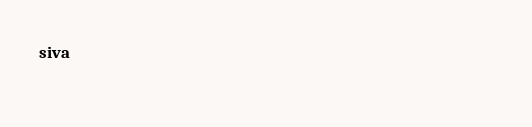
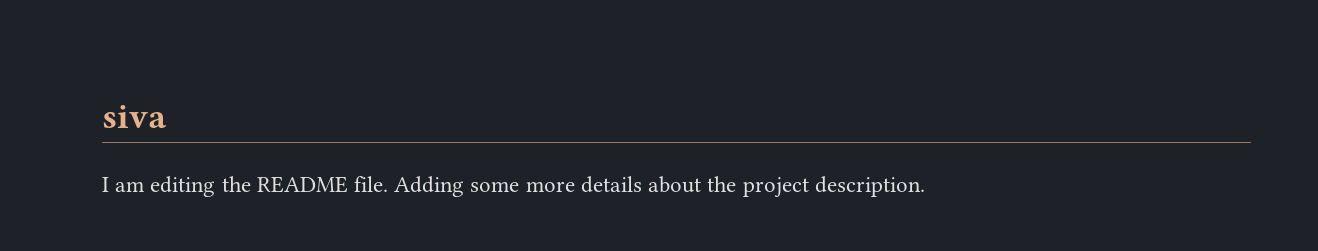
(70, 52) none -> [102,176,925,198] // I am editing the README file. Adding some more details about the project description.

